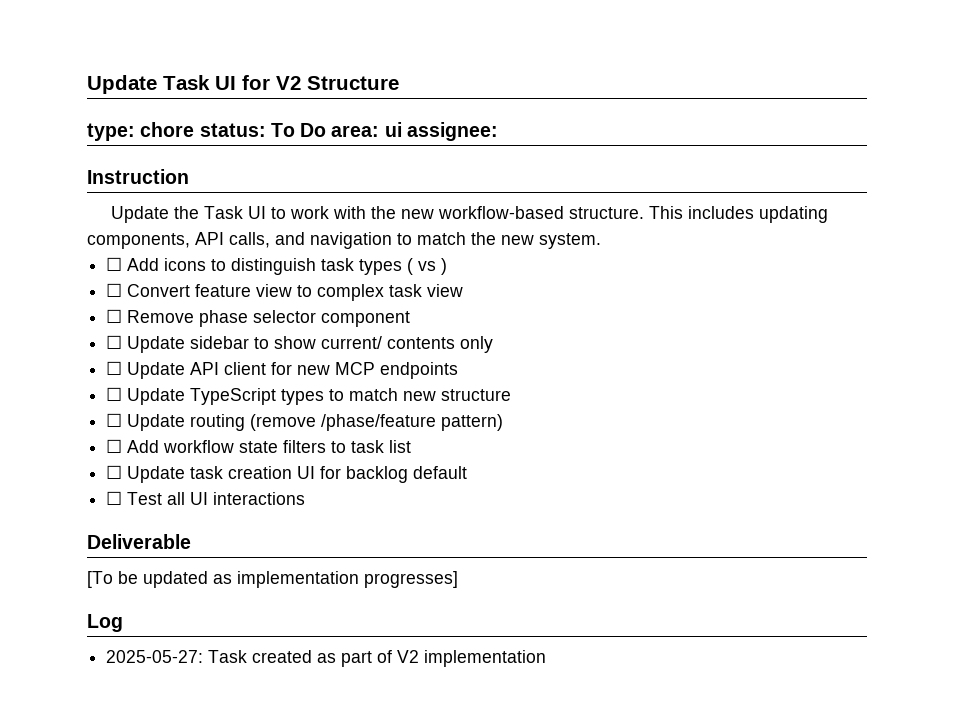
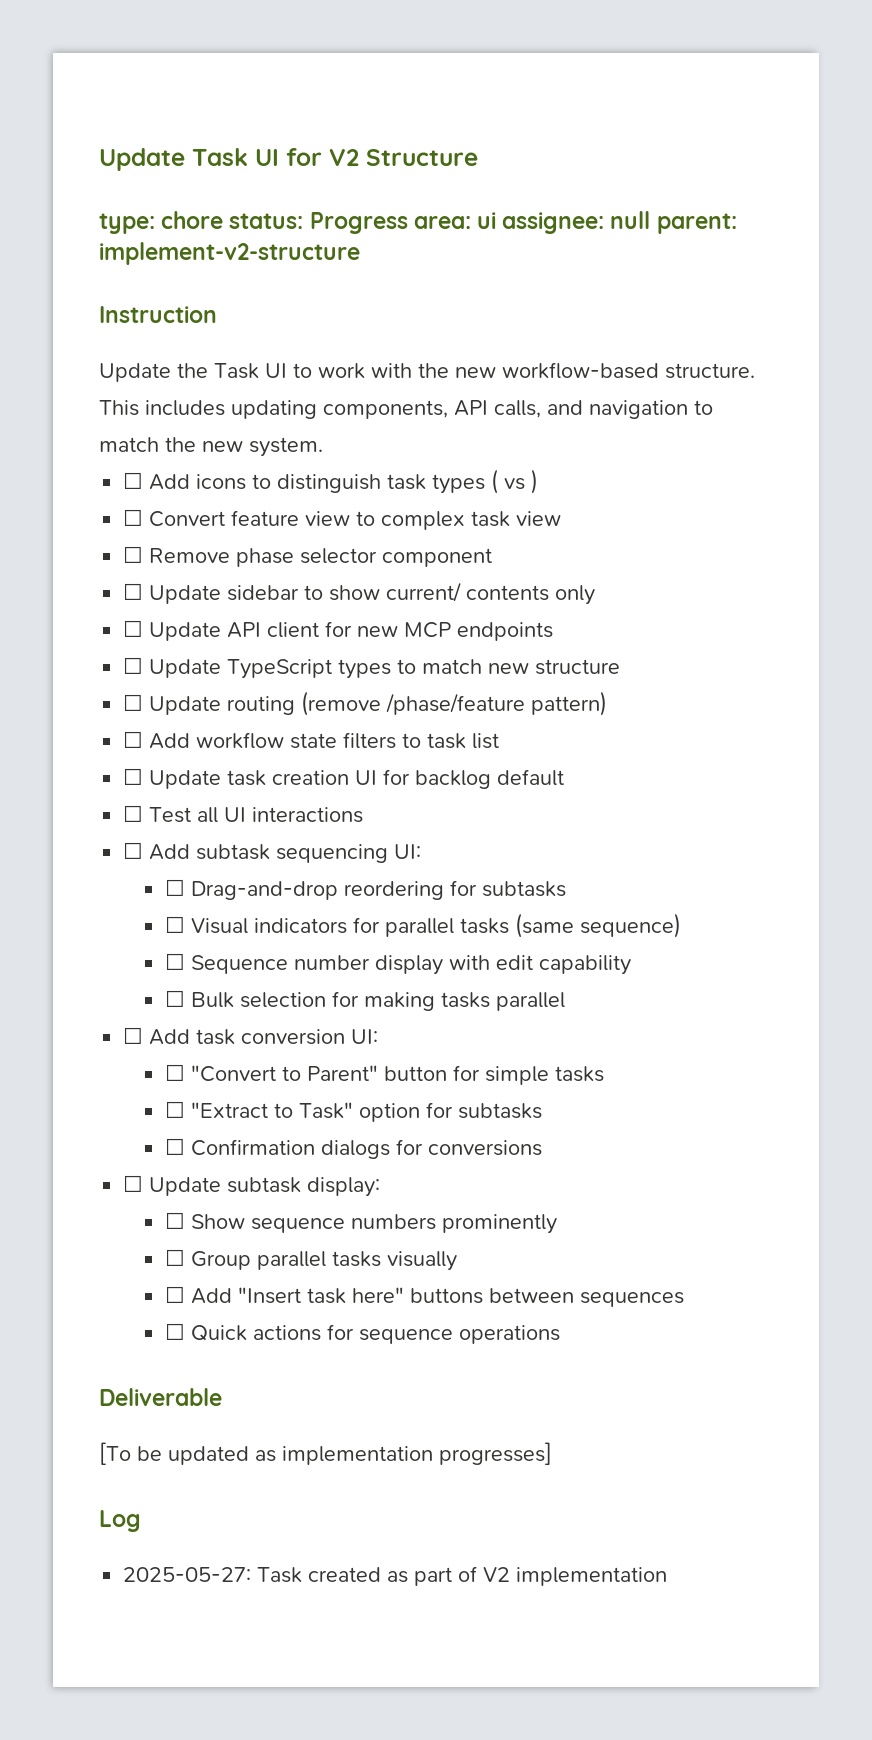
[270,123,327,137] To Do -> [309,212,408,234] Progress
(498, 131) none -> [610,211,737,234] [99,242,360,265] null parent: implement-v2-structure
(306, 498) none -> [123,842,422,863] [164,879,566,900] [164,913,681,938] [164,953,631,975] [164,990,565,1011] [123,1027,379,1045] [164,1064,604,1085] [164,1101,542,1122] [164,1138,542,1159] [123,1175,381,1197] [164,1212,557,1234] [164,1249,457,1271] [164,1286,684,1307] [164,1323,560,1344] // ☐ Add subtask sequencing UI: // ☐ Drag-and-drop reordering for subtasks // ☐ Visual indicators for parallel tasks (same sequence) // ☐ Sequence number display with edit capability // ☐ Bulk selection for making tasks parallel // ☐ Add task conversion UI: // ☐ "Convert to Parent" button for simple tasks // ☐ "Extract to Task" option for subtasks // ☐ Confirmation dialogs for conversions // ☐ Update subtask display: // ☐ Show sequence numbers prominently // ☐ Group parallel tasks visually // ☐ Add "Insert task here" buttons between sequences // ☐ Quick actions for sequence operations

